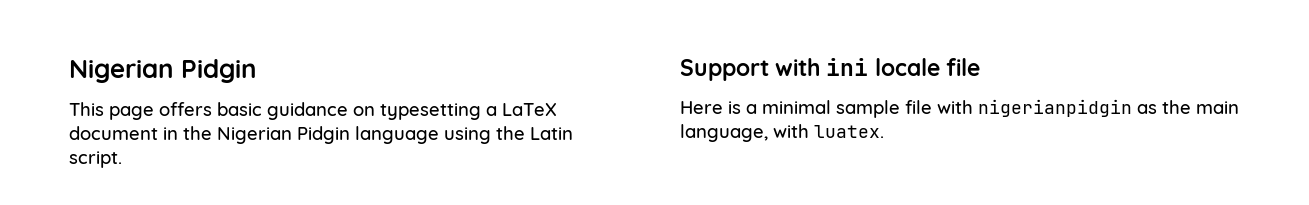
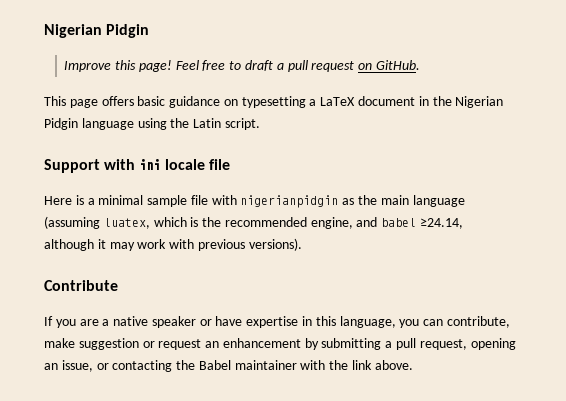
[69,59,258,83] Nigerian Pidgin -> [44,24,150,38] [64,60,420,72] Nigerian Pidgin // Improve this page! Feel free to draft a pull request on GitHub.
[680,124,884,142] language, with luatex. -> [412,195,465,207] [44,216,464,229] [44,238,302,251] [44,280,118,291] [44,316,510,328] [44,338,516,350] [44,360,413,372] language (assuming luatex, which is the recommended engine, and babel ≥24.14, although it may work with previous versions). // Contribute // If you are a native speaker or have expertise in this language, you can contribute, make suggestion or request an enhancement by submitting a pull request, opening an issue, or contacting the Babel maintainer with the link above.

